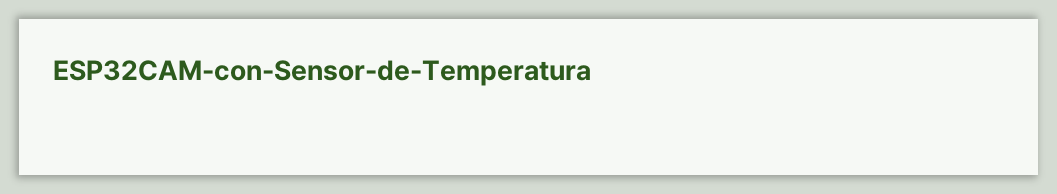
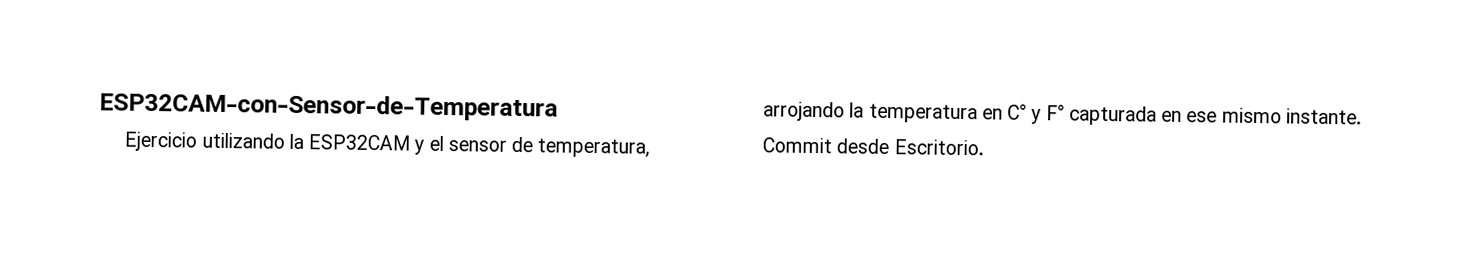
(591, 73) none -> [124,131,651,158] [763,101,1362,126] [762,137,984,156] // Ejercicio utilizando la ESP32CAM y el sensor de temperatura, arrojando la temperatura en C° y F° capturada en ese mismo instante. // Commit desde Escritorio.

